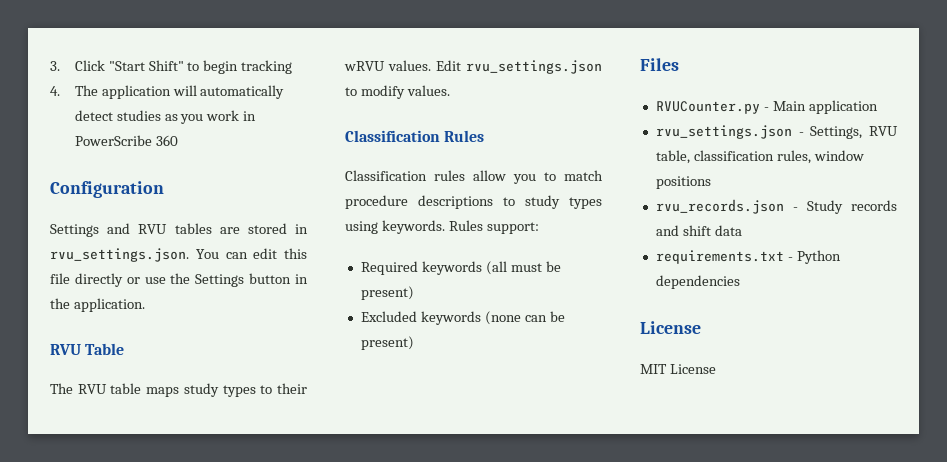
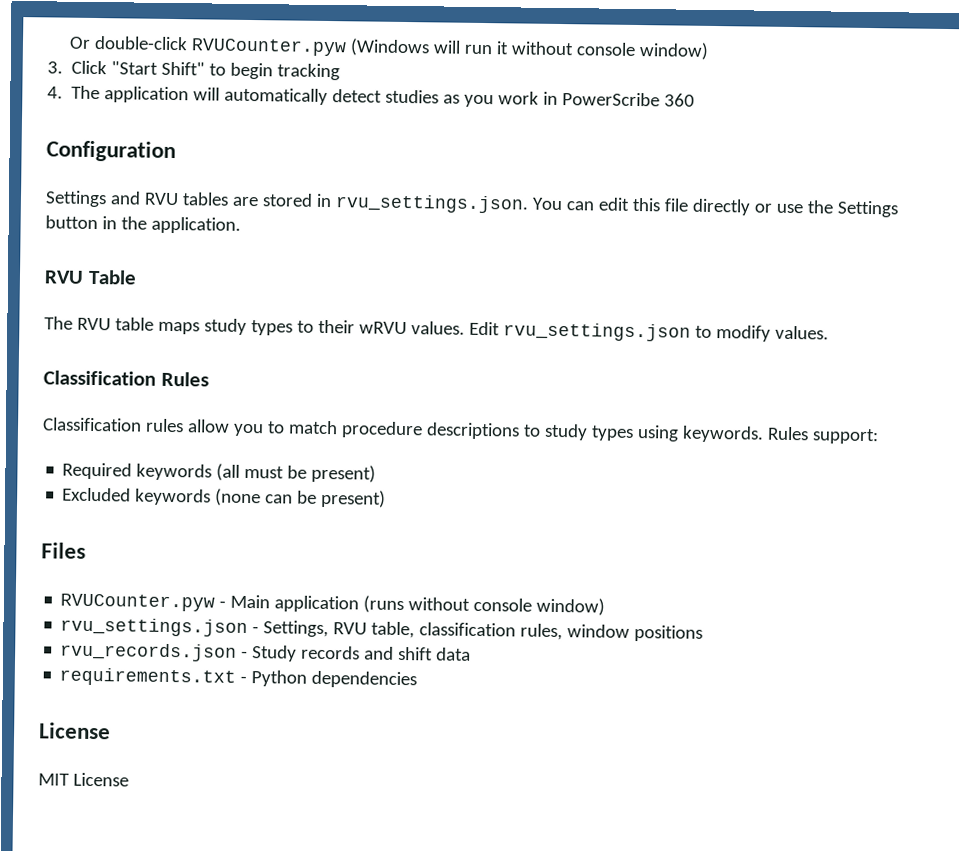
(50, 66) none -> [68,35,709,60] Or double-click RVUCounter.pyw (Windows will run it without console window) //
[655,101,760,114] RVUCounter.py -> [60,593,216,612] RVUCounter.pyw
(878, 107) none -> [363,595,606,616] (runs without console window)

